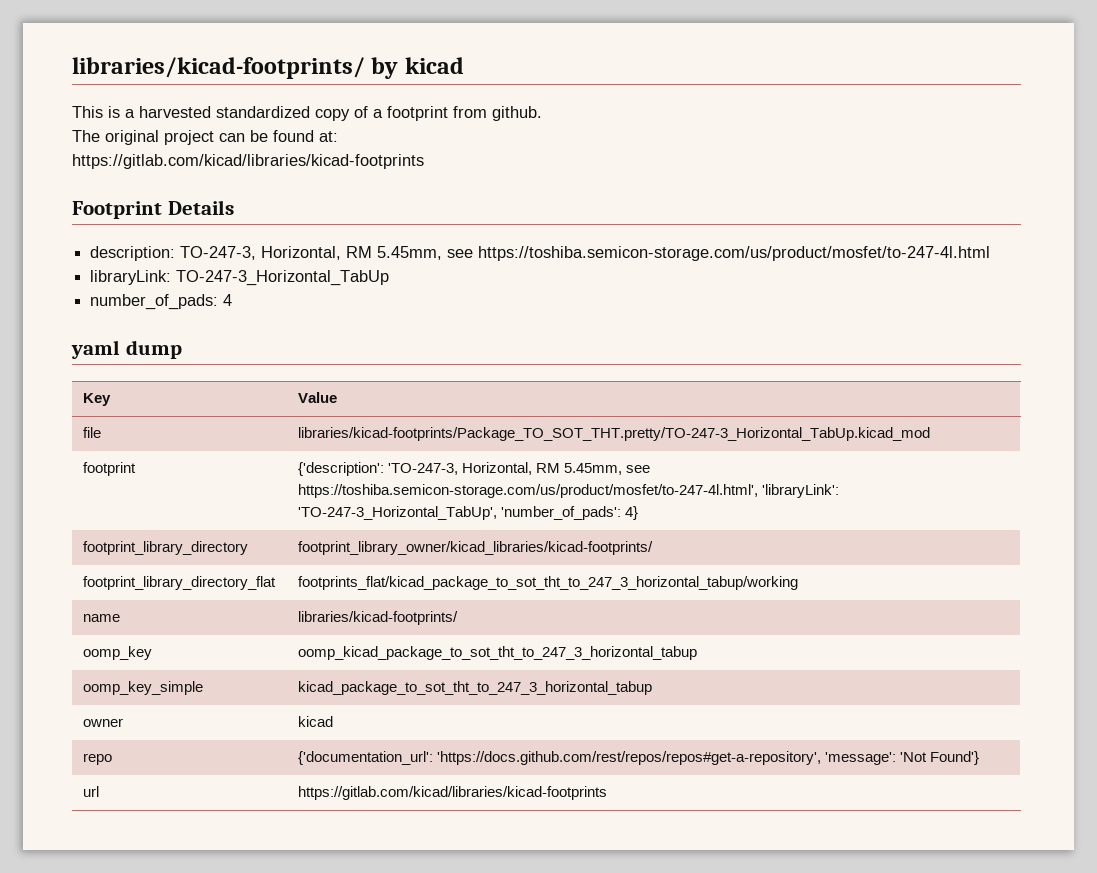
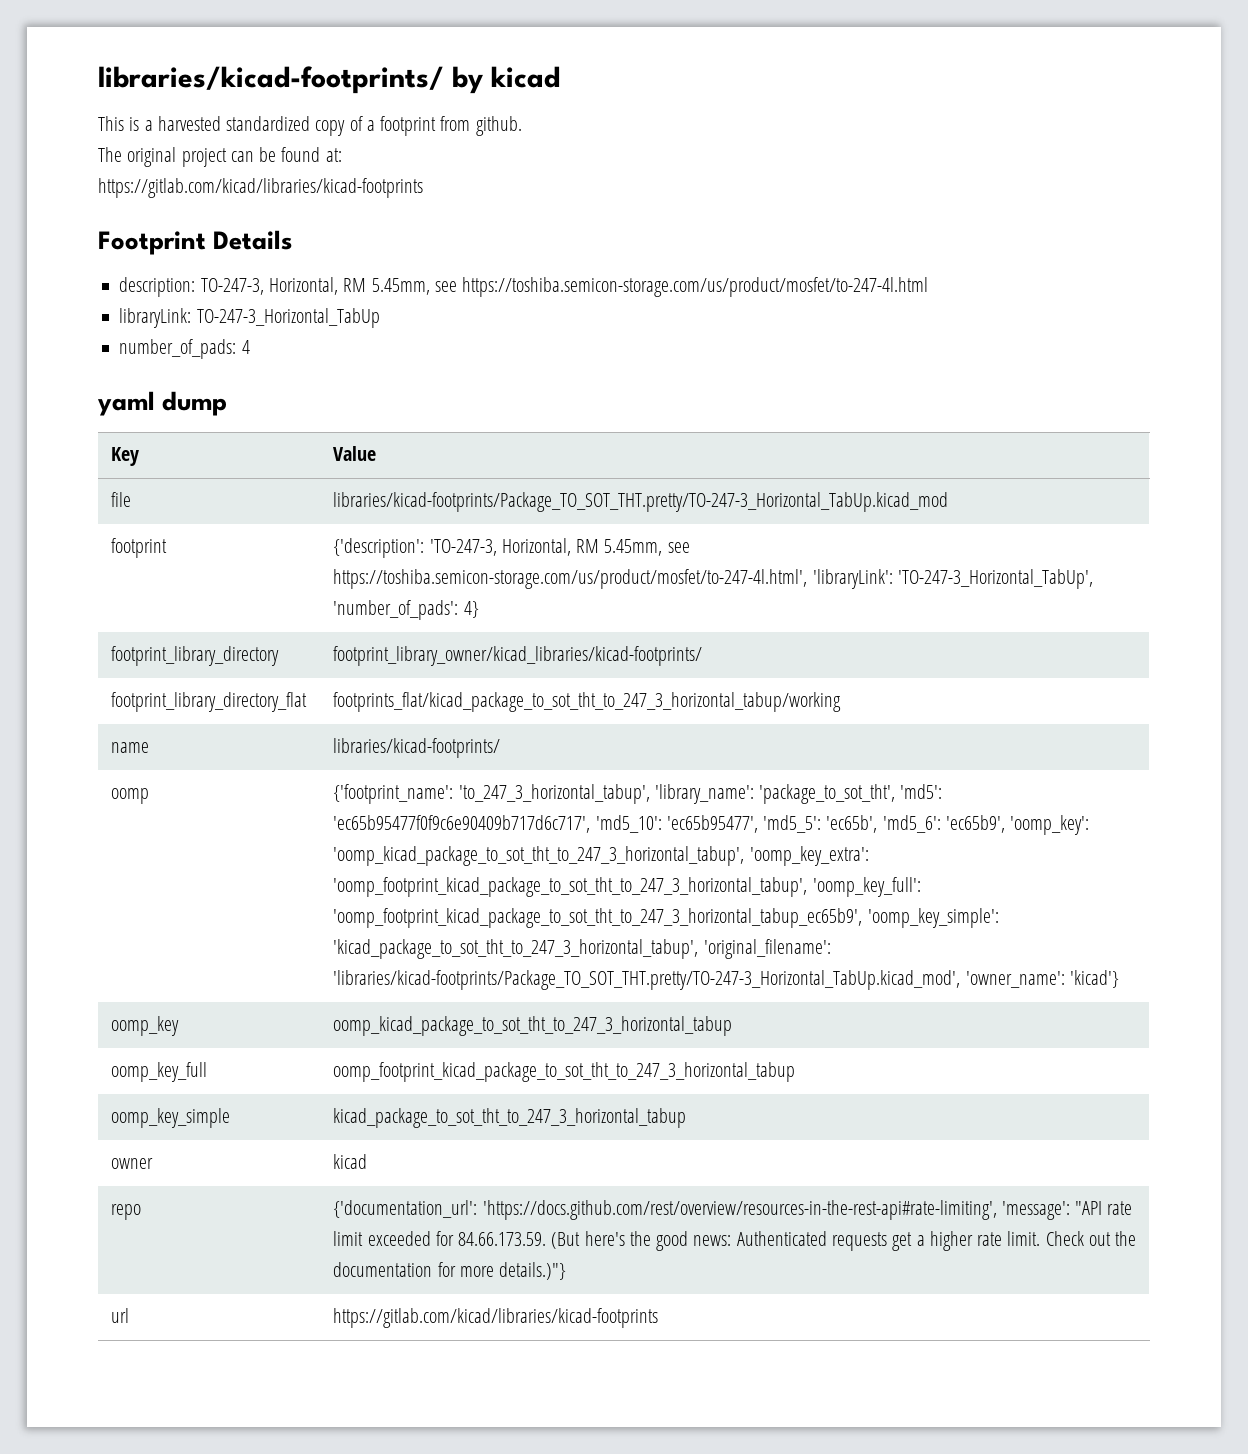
(459, 618) none -> [111,788,150,804] [333,784,943,804] [333,815,1090,835] [333,846,869,866] [333,877,921,897] [333,908,999,928] [333,939,831,959] [333,970,1119,990] // oomp | {'footprint_name': 'to_247_3_horizontal_tabup', 'library_name': 'package_to_sot_tht', 'md5': 'ec65b95477f0f9c6e90409b717d6c717', 'md5_10': 'ec65b95477', 'md5_5': 'ec65b', 'md5_6': 'ec65b9', 'oomp_key': 'oomp_kicad_package_to_sot_tht_to_247_3_horizontal_tabup', 'oomp_key_extra': 'oomp_footprint_kicad_package_to_sot_tht_to_247_3_horizontal_tabup', 'oomp_key_full': 'oomp_footprint_kicad_package_to_sot_tht_to_247_3_horizontal_tabup_ec65b9', 'oomp_key_simple': 'kicad_package_to_sot_tht_to_247_3_horizontal_tabup', 'original_filename': 'libraries/kicad-footprints/Package_TO_SOT_THT.pretty/TO-247-3_Horizontal_TabUp.kicad_mod', 'owner_name': 'kicad'}
(698, 653) none -> [111,1062,208,1082] [333,1062,796,1082] // oomp_key_full | oomp_footprint_kicad_package_to_sot_tht_to_247_3_horizontal_tabup
[437,751,980,765] 'https://docs.github.com/rest/repos/repos#get-a-repository', 'message': 'Not Found'} -> [482,1200,1133,1220] [333,1231,1137,1251] [333,1262,567,1280] 'https://docs.github.com/rest/overview/resources-in-the-rest-api#rate-limiting', 'message': "API rate limit exceeded for 84.66.173.59. (But here's the good news: Authenticated requests get a higher rate limit. Check out the documentation for more details.)"}

